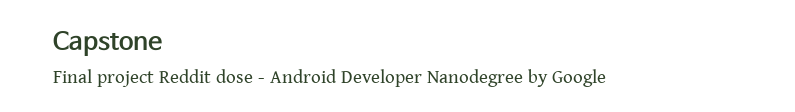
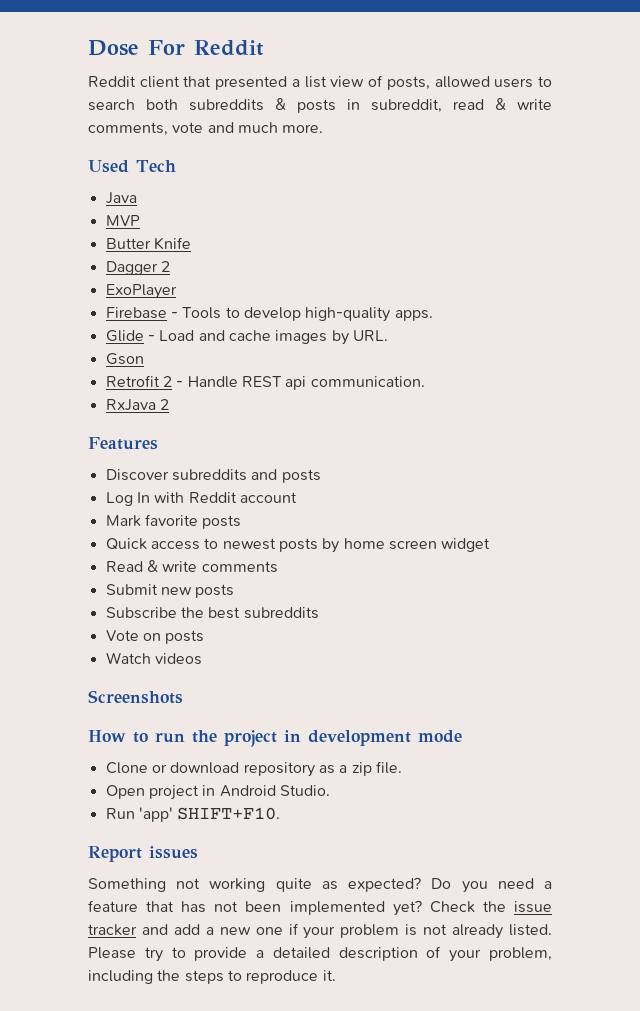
[53,31,162,56] [53,69,606,87] Capstone // Final project Reddit dose - Android Developer Nanodegree by Google -> [88,40,264,56] [88,75,553,90] [88,98,552,113] [88,122,324,136] [88,160,176,173] [105,192,137,204] [105,215,140,226] [105,237,191,250] [105,261,170,275] [105,284,177,299] [105,307,433,322] [105,330,388,345] [105,353,144,365] [105,375,425,390] [105,399,169,411] [88,437,158,450] [105,469,321,483] [105,492,297,506] [105,514,242,529] [105,538,491,553] [105,560,278,573] [105,584,235,598] [105,607,319,619] [105,630,205,644] [105,652,202,665] [88,690,183,704] [88,730,462,747] [105,761,402,777] [105,785,330,800] [105,807,281,822] [88,846,198,862] [88,877,552,893] [88,900,552,916] [88,923,552,939] [88,946,552,962] [88,970,336,984] Dose For Reddit // Reddit client that presented a list view of posts, allowed users to search both subreddits & posts in subreddit, read & write comments, vote and much more. // Used Tech // Java // MVP // Butter Knife // Dagger 2 // ExoPlayer // Firebase - Tools to develop high-quality apps. // Glide - Load and cache images by URL. // Gson // Retrofit 2 - Handle REST api communication. // RxJava 2 // Features // Discover subreddits and posts // Log In with Reddit account // Mark favorite posts // Quick access to newest posts by home screen widget // Read & write comments // Submit new posts // Subscribe the best subreddits // Vote on posts // Watch videos // Screenshots // How to run the project in development mode // Clone or download repository as a zip file. // Open project in Android Studio. // Run 'app' SHIFT+F10. // Report issues // Something not working quite as expected? Do you need a feature that has not been implemented yet? Check the issue tracker and add a new one if your problem is not already listed. Please try to provide a detailed description of your problem, including the steps to reproduce it.

